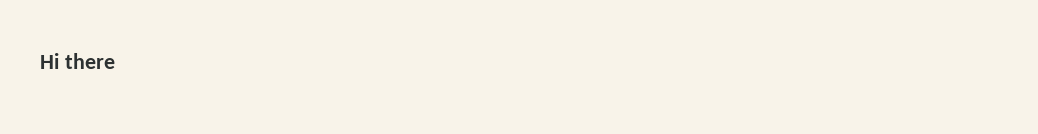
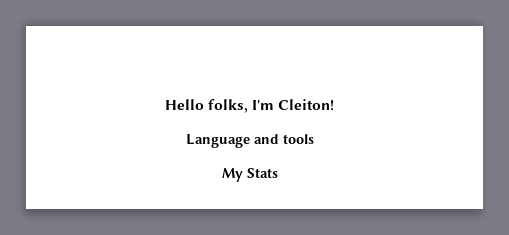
[40,53,115,69] Hi there -> [164,99,335,113] [185,134,314,148] [221,168,278,182] Hello folks, I'm Cleiton! // Language and tools // My Stats

